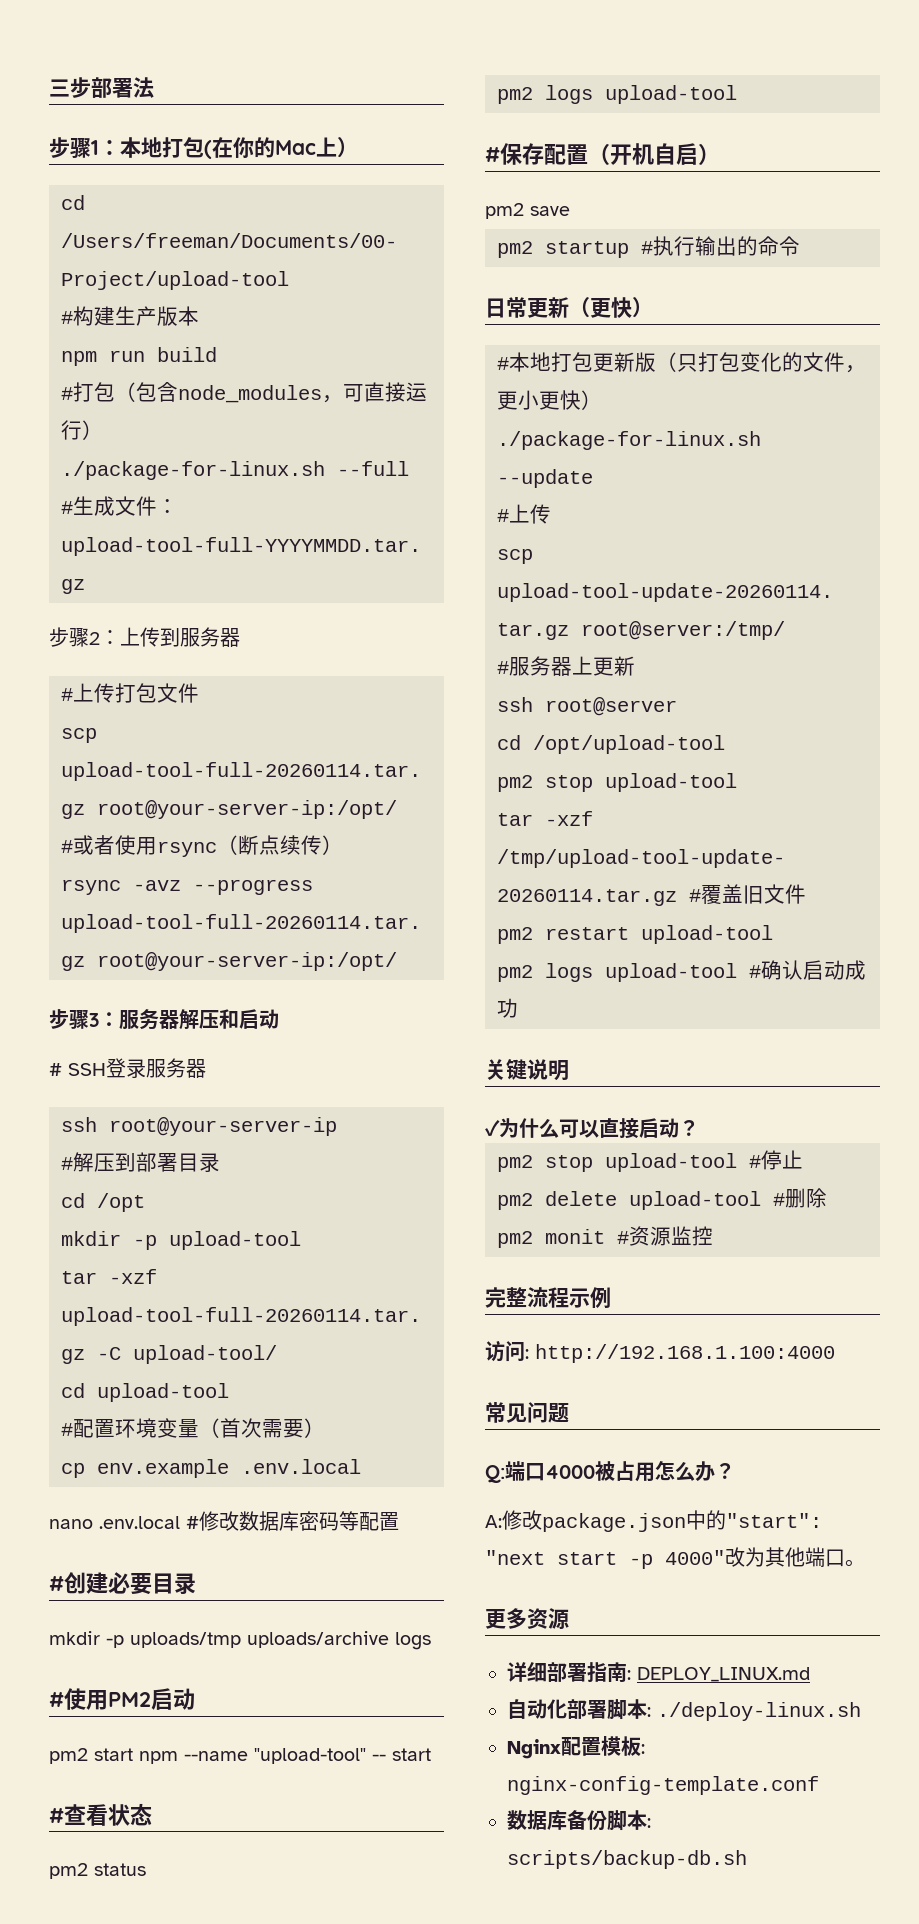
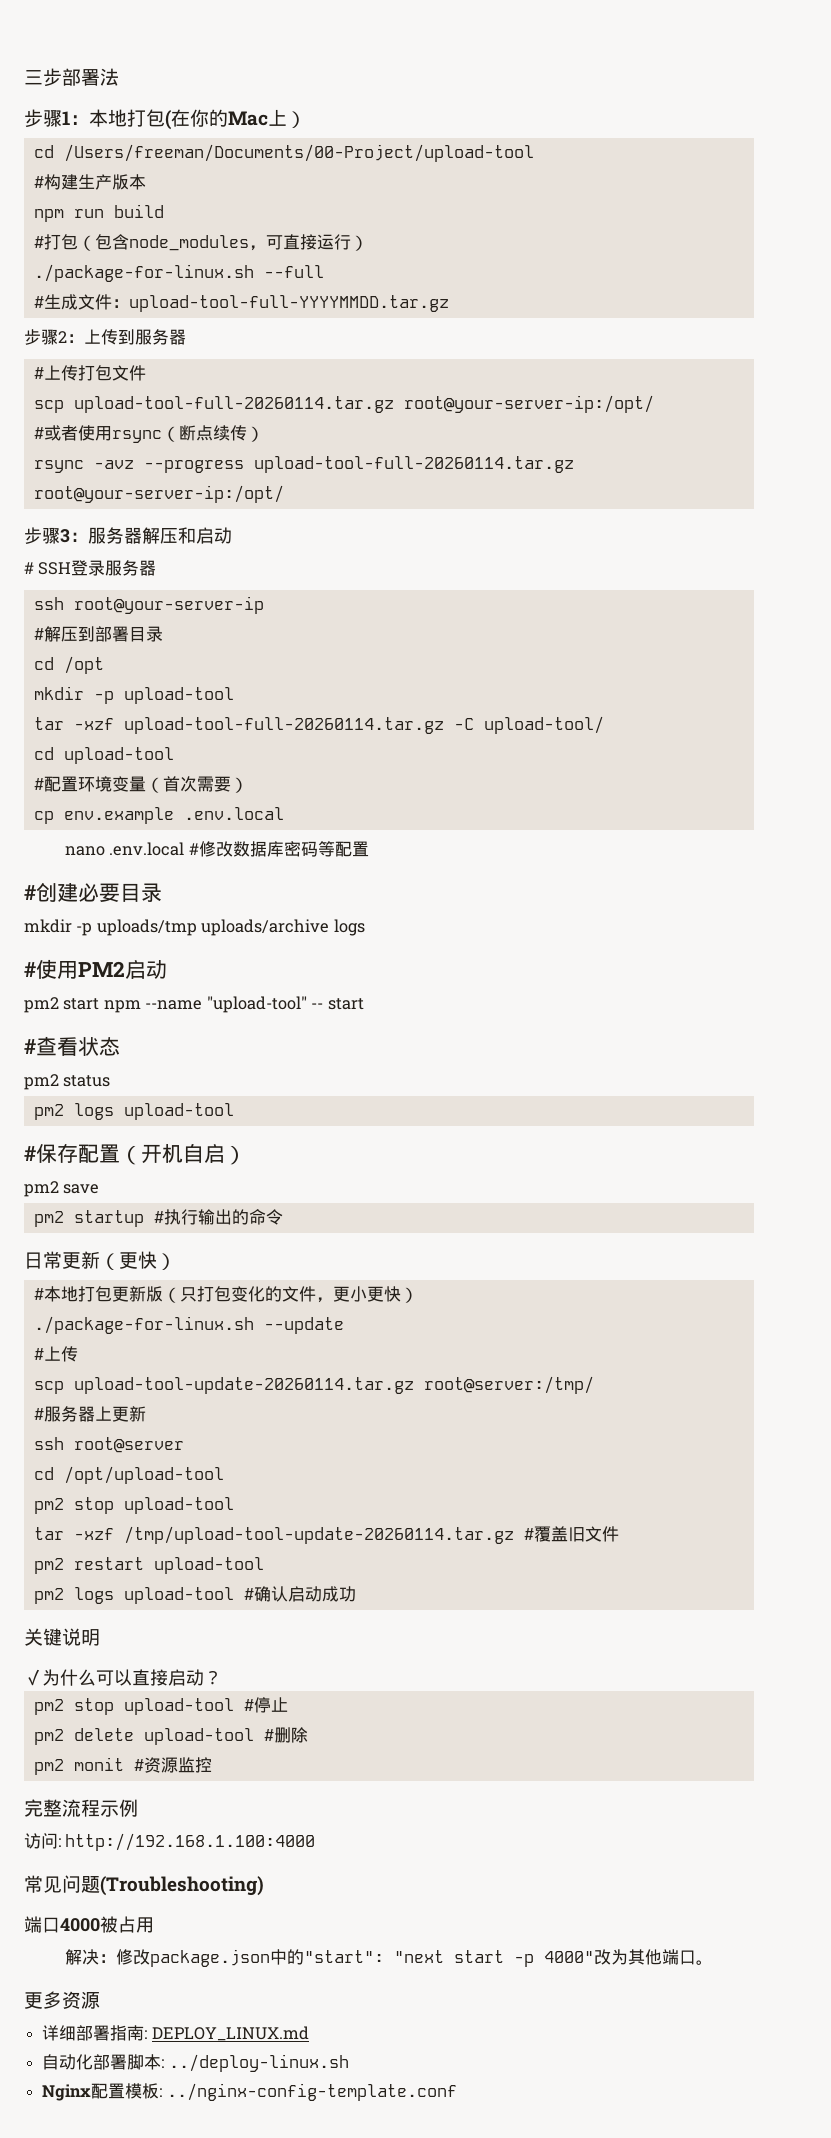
[485,1465,505,1483] // Q: -> [100,1876,264,1896] (Troubleshooting) //
[655,1461,735,1482] [485,1515,502,1528] 怎么办？ // A: -> [64,1949,116,1965] // 解决：
[657,1702,861,1721] ./deploy-linux.sh -> [168,2054,349,2072] ../deploy-linux.sh
[507,1776,819,1795] [507,1810,651,1831] [507,1850,747,1869] nginx-config-template.conf // 数据库备份脚本: scripts/backup-db.sh -> [166,2083,457,2101] ../nginx-config-template.conf

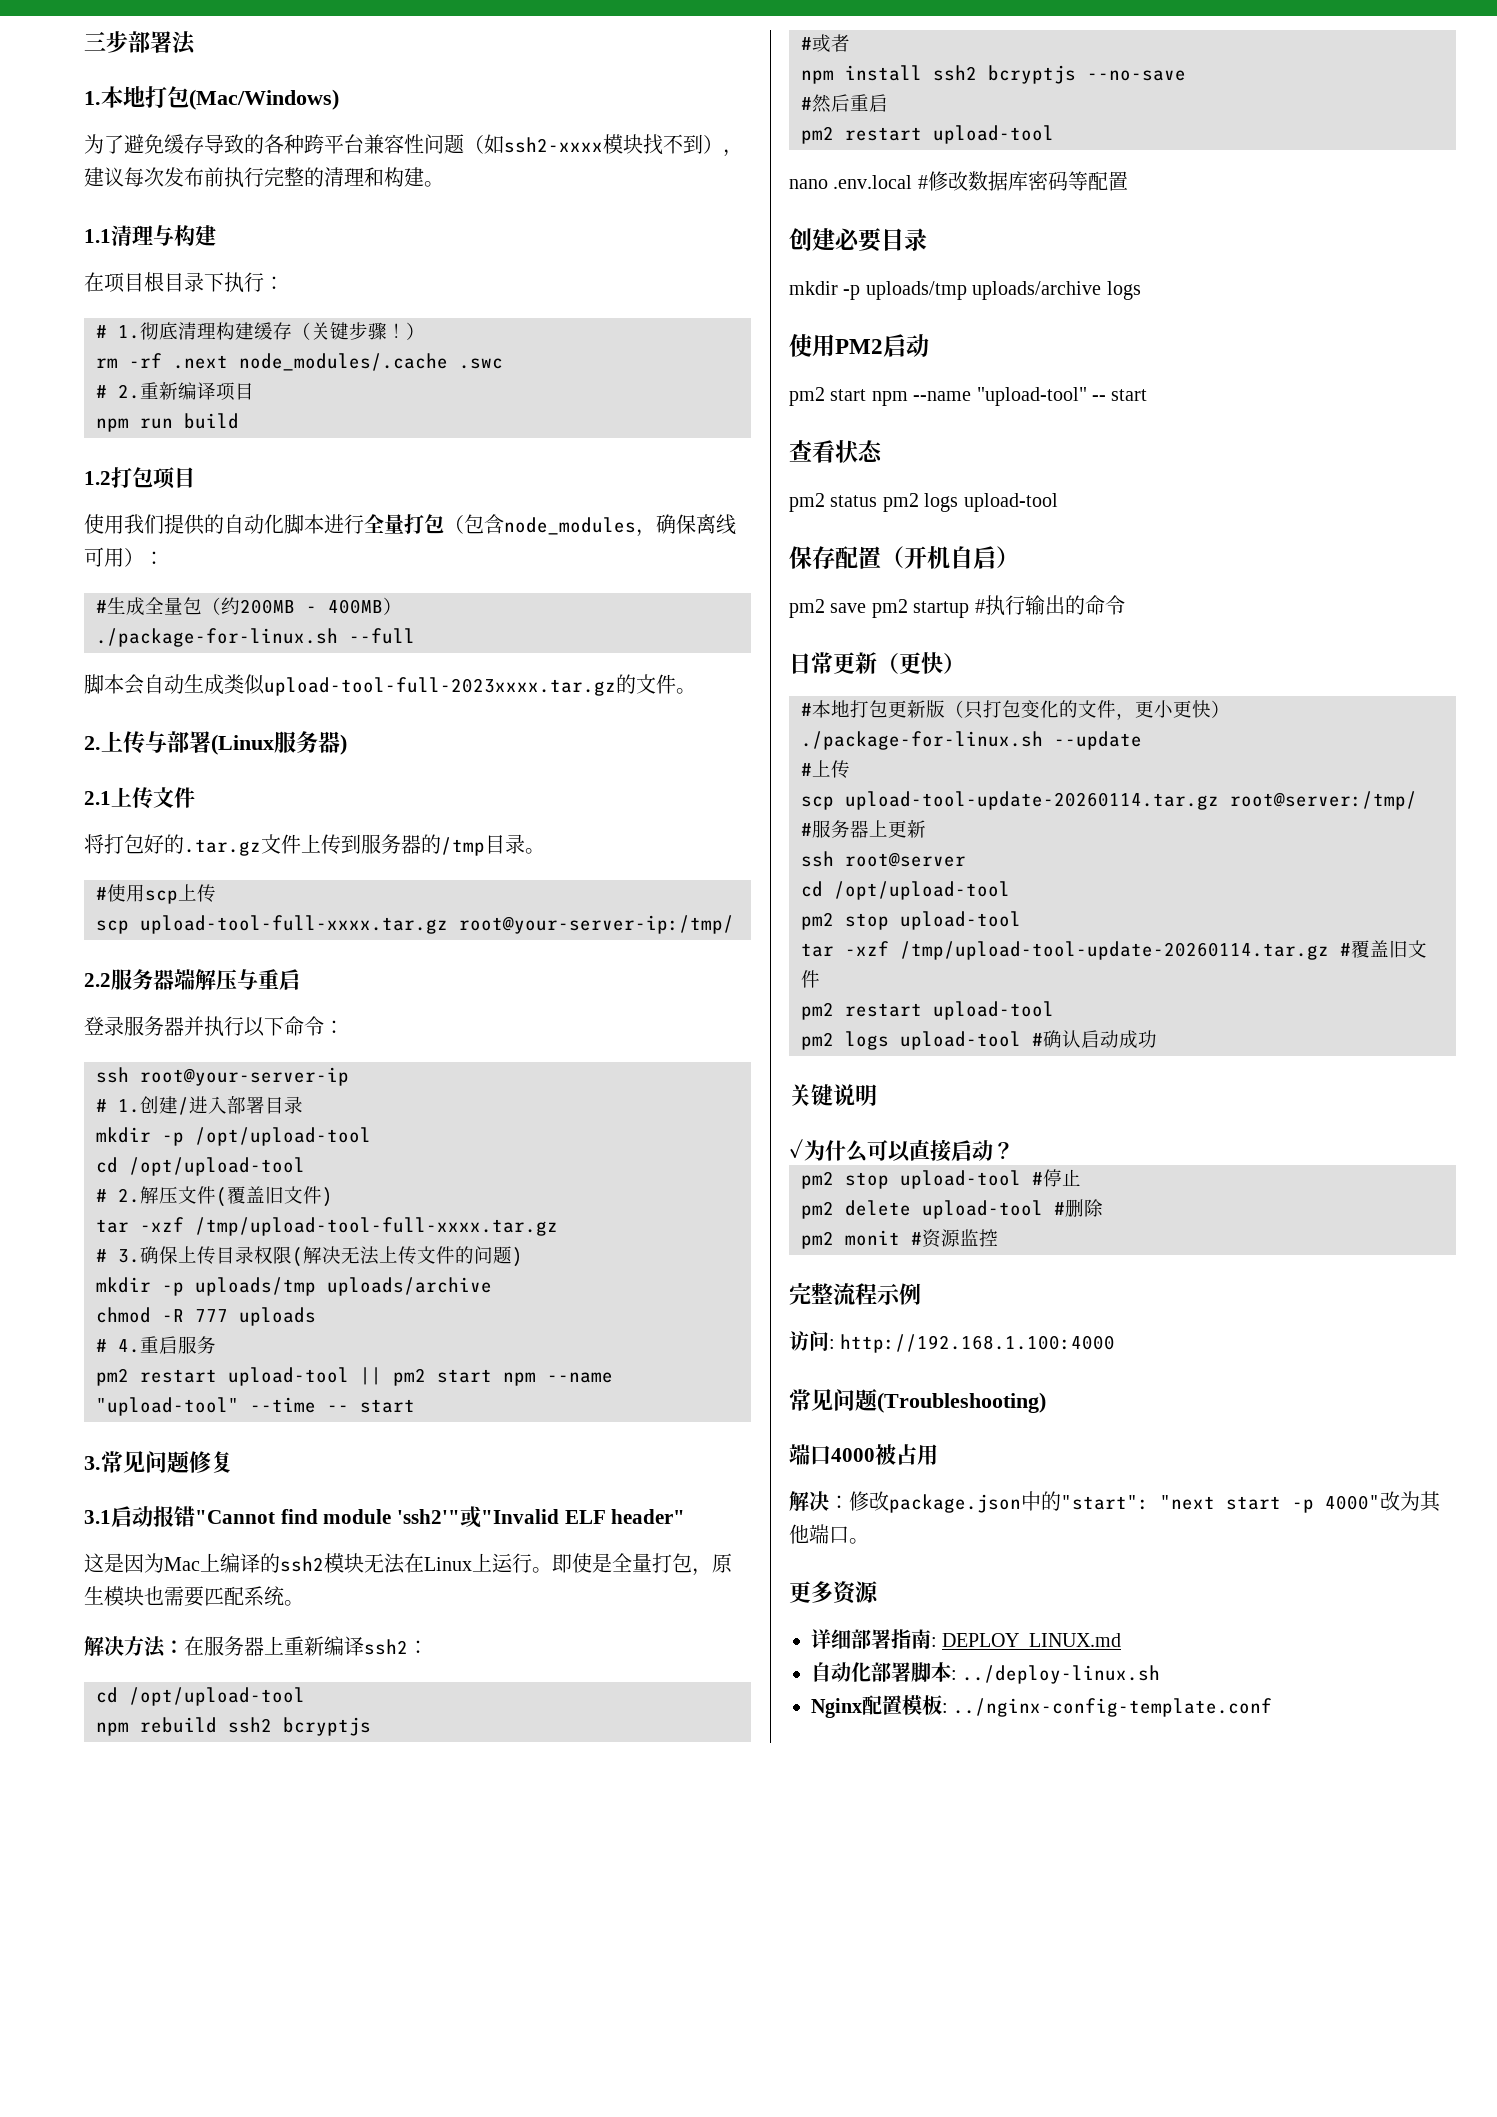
[24,109,306,130] [33,144,534,162] [33,174,146,190] [33,204,164,222] [33,234,368,251] [33,264,324,282] [33,294,449,312] [24,329,84,345] 步骤1：本地打包(在你的Mac上） // cd /Users/freeman/Documents/00-Project/upload-tool // #构建生产版本 // npm run build // #打包（包含node_modules，可直接运行） // ./package-for-linux.sh --full // #生成文件：upload-tool-full-YYYYMMDD.tar.gz // 步骤2： -> [84,86,339,110] [84,134,743,157] [84,167,444,188] [84,225,216,246] [84,272,284,293] [96,322,425,340] [96,353,503,371] [96,382,254,401] [96,413,239,432] [84,467,195,489] [84,514,736,537] [84,547,164,567] [96,597,402,616] [96,628,415,647] [84,674,696,696] [84,731,347,755] [84,787,195,809] [84,834,301,856] 1.本地打包(Mac/Windows) // 为了避免缓存导致的各种跨平台兼容性问题（如ssh2-xxxx模块找不到），建议每次发布前执行完整的清理和构建。 // 1.1清理与构建 // 在项目根目录下执行： // # 1.彻底清理构建缓存（关键步骤！） // rm -rf .next node_modules/.cache .swc // # 2.重新编译项目 // npm run build // 1.2打包项目 // 使用我们提供的自动化脚本进行全量打包（包含node_modules，确保离线可用）： // #生成全量包（约200MB - 400MB） // ./package-for-linux.sh --full // 脚本会自动生成类似upload-tool-full-2023xxxx.tar.gz的文件。 // 2.上传与部署(Linux服务器) // 2.1上传文件 // 将打包好的.tar.gz文件
[33,365,146,381] [33,395,654,413] [33,425,264,443] [33,456,574,473] [33,485,284,503] [24,527,232,544] [24,562,72,575] // #上传打包文件 // scp upload-tool-full-20260114.tar.gz root@your-server-ip:/opt/ // #或者使用rsync（断点续传） // rsync -avz --progress upload-tool-full-20260114.tar.gz root@your-server-ip:/opt/ // 步骤3：服务器解压和启动 // # SSH -> [421,834,545,856] [96,884,216,904] [96,915,734,934] [84,969,300,990] 的/tmp目录。 // #使用scp上传 // scp upload-tool-full-xxxx.tar.gz root@your-server-ip:/tmp/ // 2.2服务器端解压与重启 //
(157, 568) none -> [184,1016,344,1037] 并执行以下命令：
[43,626,163,642] [33,656,104,674] [33,686,234,704] [33,716,604,734] [33,747,174,764] [33,776,248,793] [33,807,284,824] 解压到部署目录 // cd /opt // mkdir -p upload-tool // tar -xzf upload-tool-full-20260114.tar.gz -C upload-tool/ // cd upload-tool // #配置环境变量（首次需要） // cp env.example .env.local -> [118,1096,303,1115] [96,1127,371,1146] [96,1157,305,1176] [96,1186,333,1207] [96,1217,558,1236] [96,1246,523,1267] [96,1277,492,1296] [96,1307,316,1326] [96,1336,216,1354] [96,1367,613,1386] [96,1397,415,1416] [84,1450,233,1473] [84,1506,686,1528] [84,1553,732,1576] [84,1586,304,1607] [84,1636,428,1658] [96,1687,305,1706] [96,1717,371,1736] [801,34,850,52] [801,65,1186,84] [801,94,888,113] [801,125,1054,144] 1.创建/进入部署目录 // mkdir -p /opt/upload-tool // cd /opt/upload-tool // # 2.解压文件(覆盖旧文件) // tar -xzf /tmp/upload-tool-full-xxxx.tar.gz // # 3.确保上传目录权限(解决无法上传文件的问题) // mkdir -p uploads/tmp uploads/archive // chmod -R 777 uploads // # 4.重启服务 // pm2 restart upload-tool || pm2 start npm --name "upload-tool" --time -- start // 3.常见问题修复 // 3.1启动报错"Cannot find module 'ssh2'"或"Invalid ELF header" // 这是因为Mac上编译的ssh2模块无法在Linux上运行。即使是全量打包，原生模块也需要匹配系统。 // 解决方法：在服务器上重新编译ssh2： // cd /opt/upload-tool // npm rebuild ssh2 bcryptjs // #或者 // npm install ssh2 bcryptjs --no-save // #然后重启 // pm2 restart upload-tool
[24,885,36,900] # -> (1128, 181) none
[24,962,36,977] # -> (1141, 290) none
[24,1039,36,1054] # -> (1148, 395) none
(111, 1081) // -> (878, 501) none
[24,1146,36,1161] # -> (1058, 502) none
(100, 1189) // -> (867, 608) none

